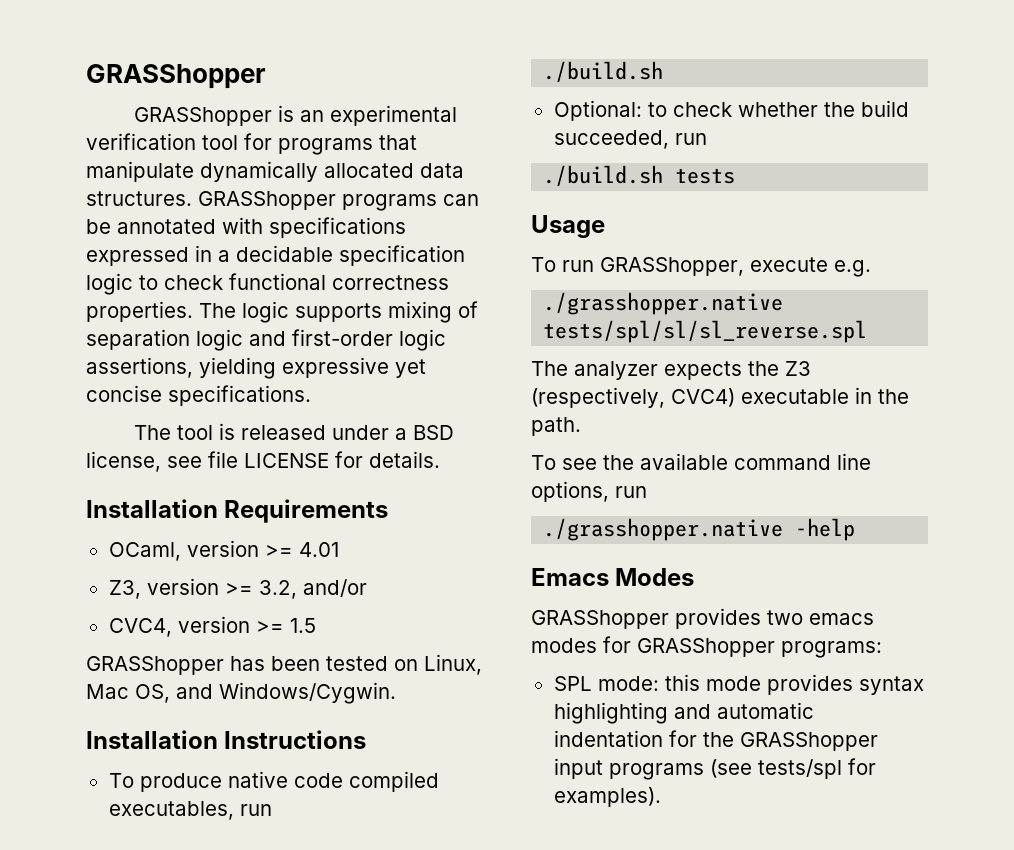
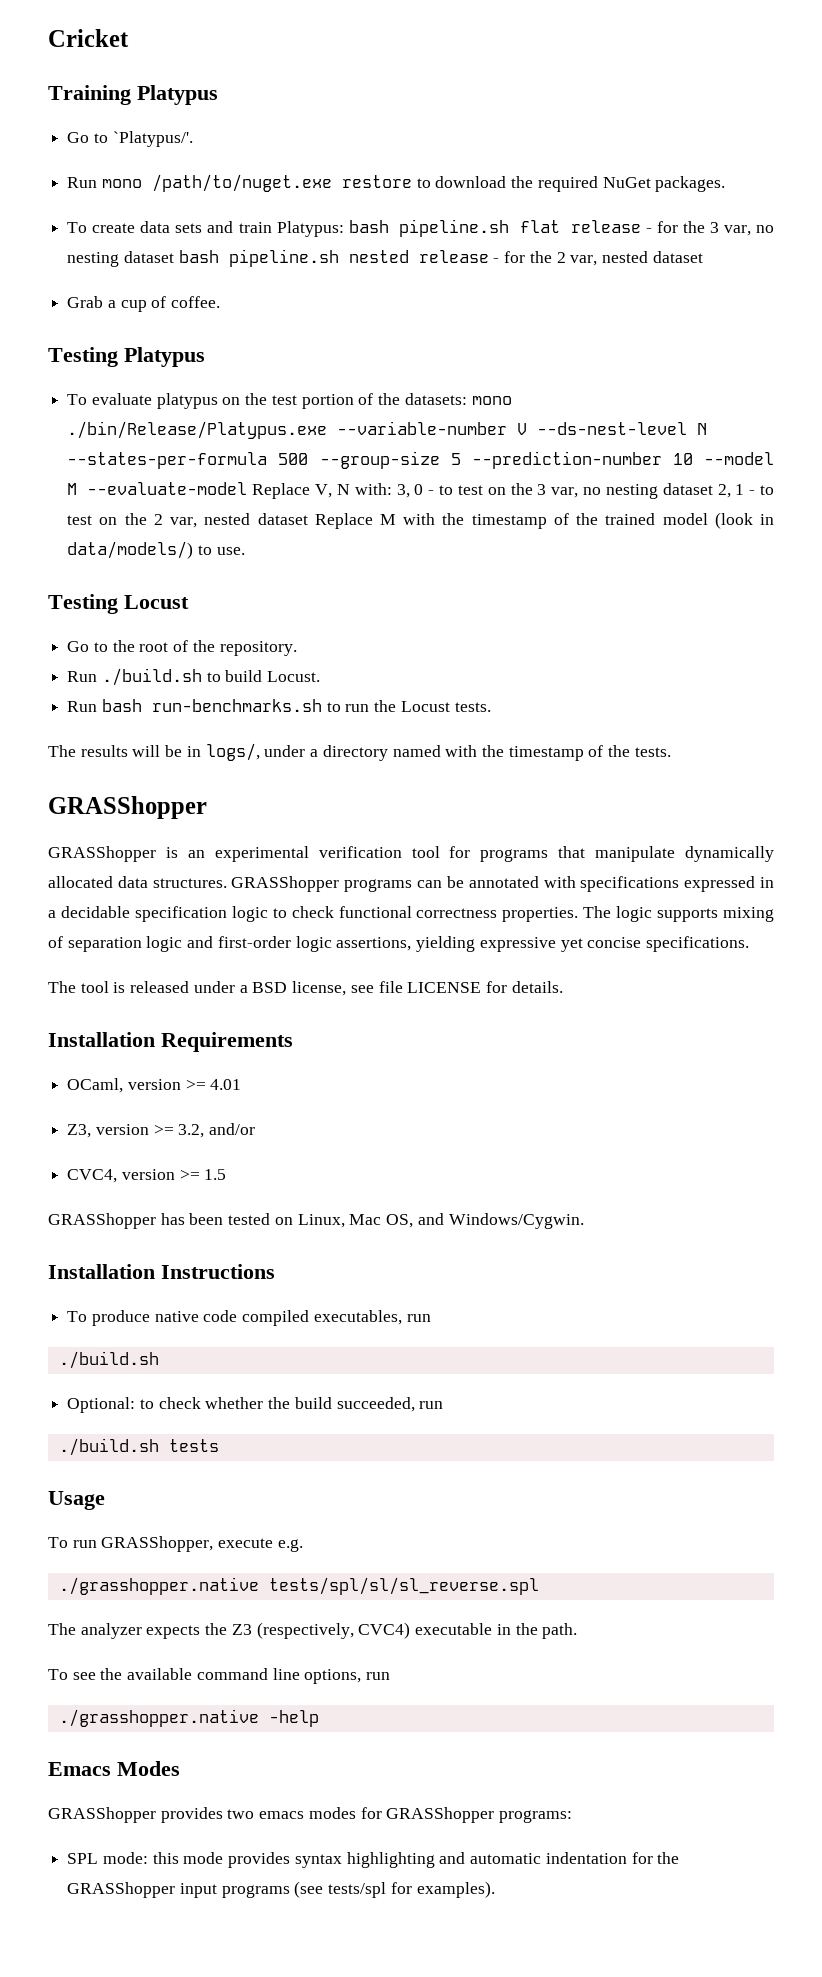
(86, 76) none -> [48,29,129,47] [48,85,218,105] [67,131,193,147] [67,174,726,192] [67,219,774,237] [67,249,703,267] [67,296,221,312] [48,347,205,367] [67,393,512,409] [67,421,708,439] [67,451,774,469] [67,482,775,499] [67,512,775,529] [67,541,245,559] [48,594,189,614] [67,640,297,656] [67,668,321,686] [67,699,491,712] [48,743,671,761] Cricket // Training Platypus // Go to `Platypus/'. // Run mono /path/to/nuget.exe restore to download the required NuGet packages. // To create data sets and train Platypus: bash pipeline.sh flat release - for the 3 var, no nesting dataset bash pipeline.sh nested release - for the 2 var, nested dataset // Grab a cup of coffee. // Testing Platypus // To evaluate platypus on the test portion of the datasets: mono ./bin/Release/Platypus.exe --variable-number V --ds-nest-level N --states-per-formula 500 --group-size 5 --prediction-number 10 --model M --evaluate-model Replace V, N with: 3, 0 - to test on the 3 var, no nesting dataset 2, 1 - to test on the 2 var, nested dataset Replace M with the timestamp of the trained model (look in data/models/) to use. // Testing Locust // Go to the root of the repository. // Run ./build.sh to build Locust. // Run bash run-benchmarks.sh to run the Locust tests. // The results will be in logs/, under a directory named with the timestamp of the tests. //

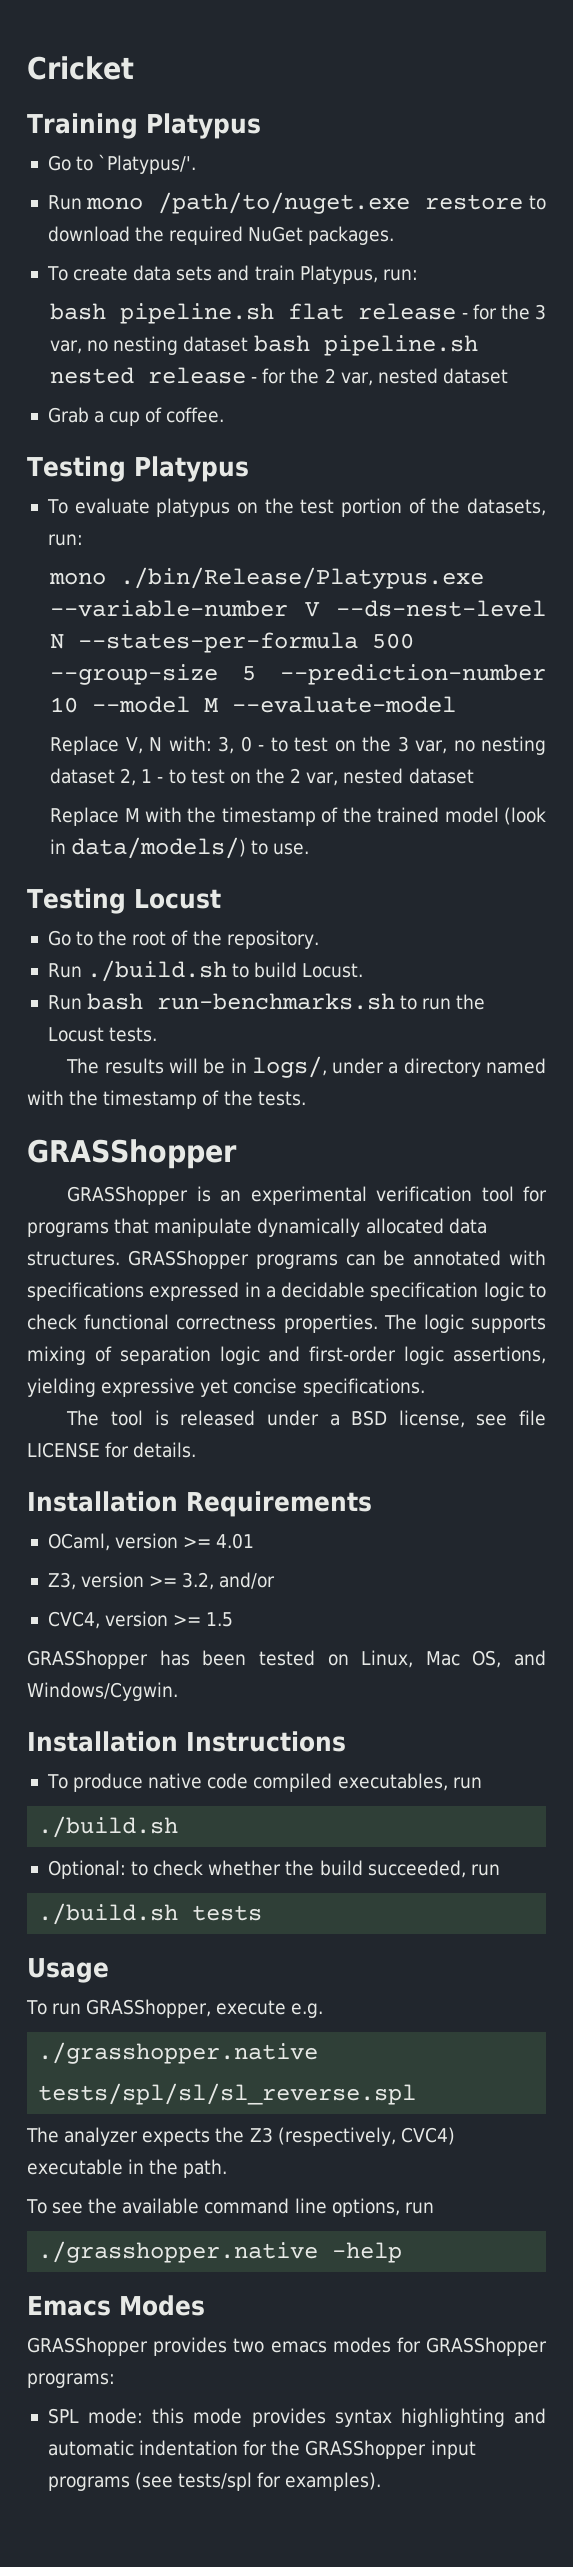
[276,221,344,237] Platypus: -> [299,265,418,284] Platypus, run: //
[404,393,467,405] datasets: -> [466,498,546,516] [47,534,83,546] datasets, run: //
(248, 488) none -> (457, 704) //
(308, 519) none -> (474, 776) //

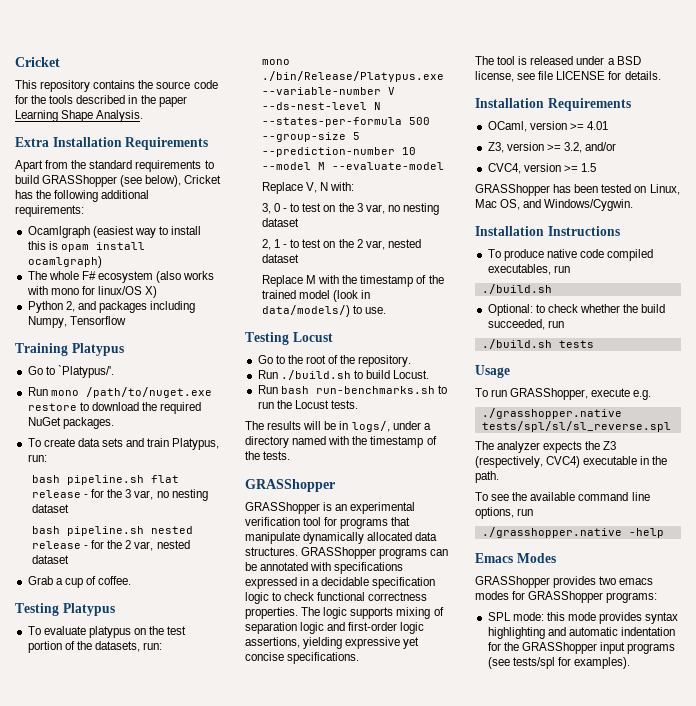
[27,56,134,80] Cricket -> [15,57,60,67] [15,80,218,92] [15,95,187,107] [15,110,144,122] [15,137,209,150] [15,160,214,172] [15,175,222,187] [15,190,150,202] [15,205,84,217] [27,226,202,238] [27,241,145,252] [27,256,102,268] [27,271,215,283] [26,286,158,298] [27,301,196,313] [27,316,126,328] Cricket // This repository contains the source code for the tools described in the paper Learning Shape Analysis. // Extra Installation Requirements // Apart from the standard requirements to build GRASShopper (see below), Cricket has the following additional requirements: // Ocamlgraph (easiest way to install this is opam install ocamlgraph) // The whole F# ecosystem (also works with mono for linux/OS X) // Python 2, and packages including Numpy, Tensorflow
(249, 344) none -> (69, 508) //
(212, 743) none -> (355, 186) //
(116, 776) none -> (299, 222) //

